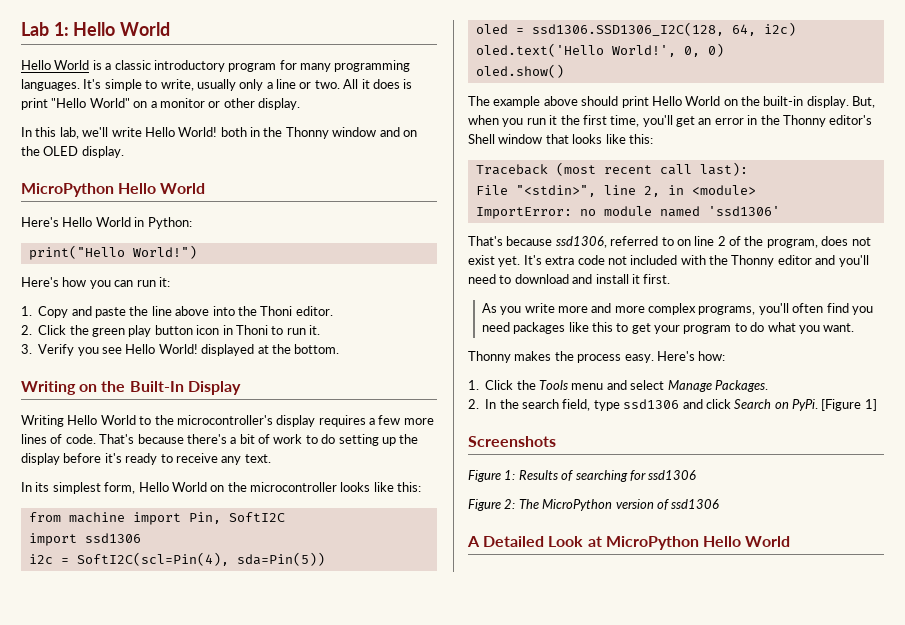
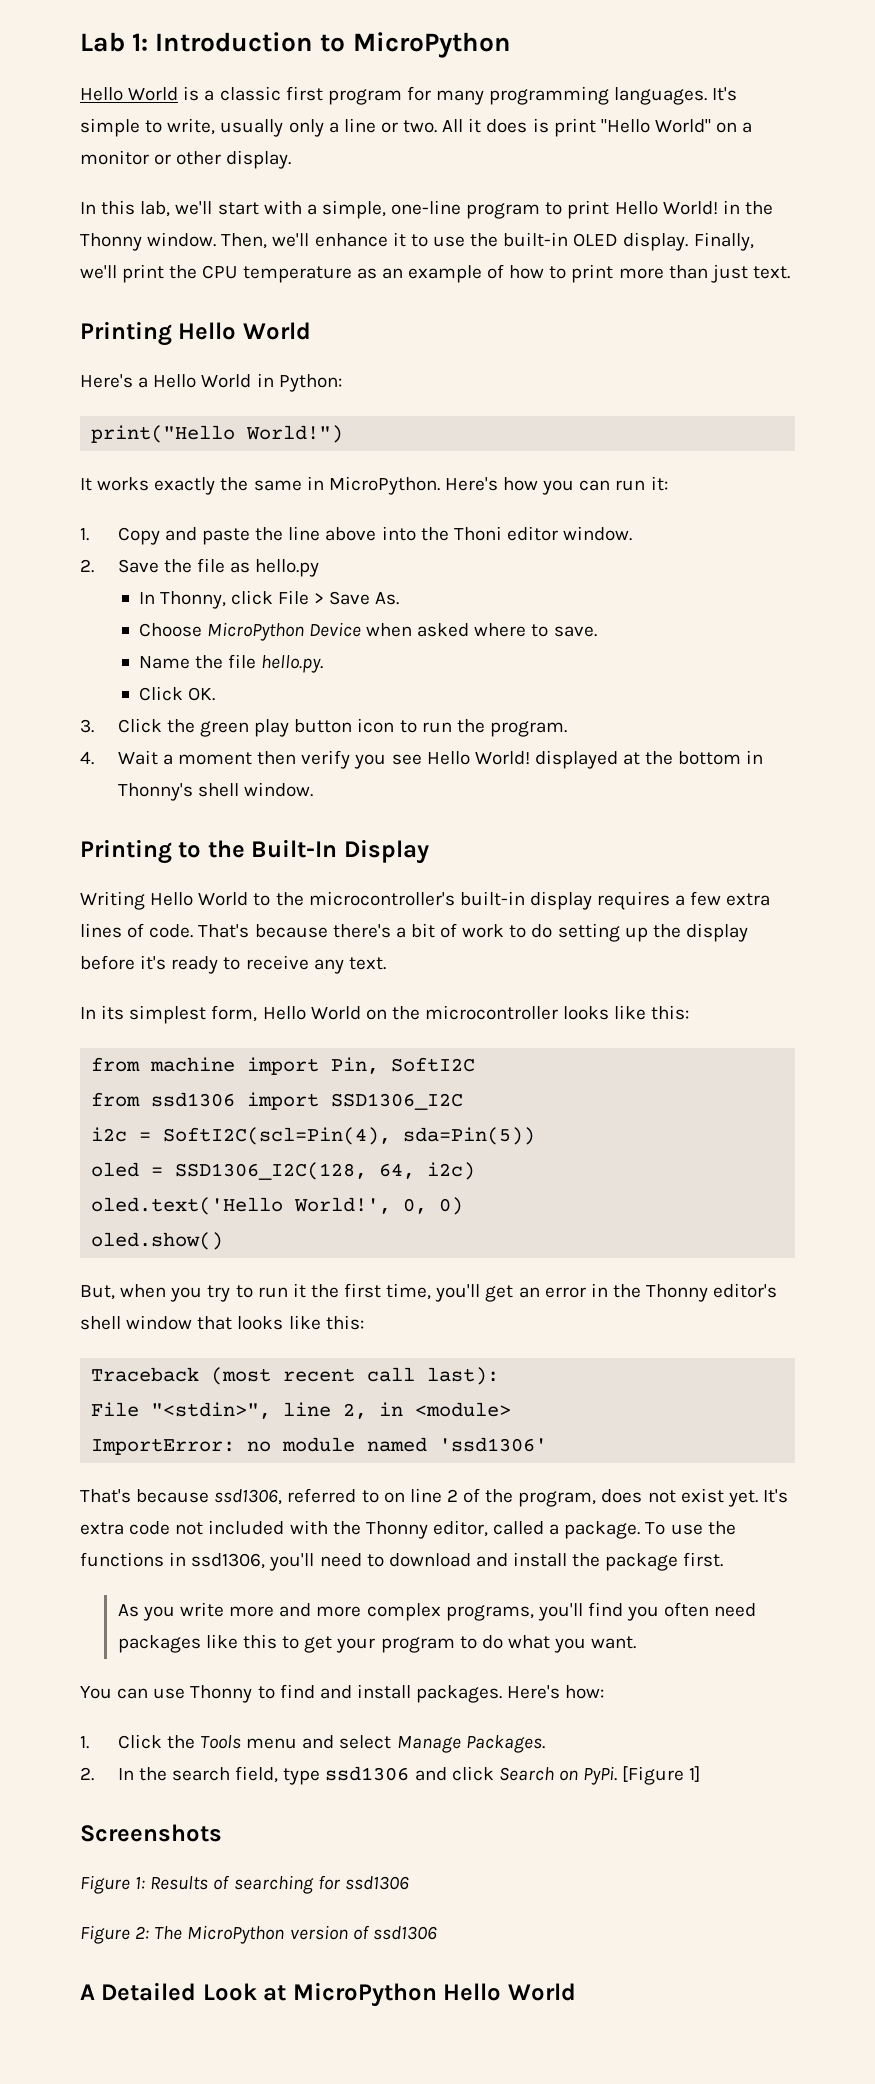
[73,22,171,36] Hello World -> [155,32,511,58] Introduction to MicroPython
[153,60,225,72] introductory -> [285,86,323,101] first
[111,127,417,139] [21,146,124,158] [21,183,114,197] write Hello World! both in the Thonny window and on the OLED display. // MicroPython -> [217,200,773,219] [80,232,754,251] [80,264,790,283] [80,321,172,346] start with a simple, one-line program to print Hello World! in the Thonny window. Then, we'll enhance it to use the built-in OLED display. Finally, we'll print the CPU temperature as an example of how to print more than just text. // Printing
(59, 222) none -> [138,377,149,388] a
(197, 252) none -> [80,476,440,495] It works exactly the same in MicroPython.
[295,306,333,316] [21,325,32,335] editor. // 2. -> [506,526,633,541] [80,558,320,577] [138,590,400,609] [138,622,597,641] [138,654,324,673] [138,686,215,701] [80,719,94,733] editor window. // 2. Save the file as hello.py // In Thonny, click File > Save As. // Choose MicroPython Device when asked where to save. // Name the file hello.py. // Click OK. // 3.
[222,325,320,335] [21,344,75,356] in Thoni to run it. // 3. Verify -> [399,719,567,737] [80,750,351,769] to run the program. // 4. Wait a moment then verify
[294,344,340,354] [21,381,98,395] bottom. // Writing on -> [678,750,764,765] [117,782,314,801] [80,839,202,864] bottom in Thonny's shell window. // Printing to
(273, 420) none -> [459,891,525,906] built-in
[403,418,434,425] more -> [726,893,771,906] extra
[28,533,141,546] import ssd1306 -> [91,1092,464,1110] from ssd1306 import SSD1306_I2C
[531,22,724,36] ssd1306.SSD1306_I2C(128, -> [175,1162,368,1180] SSD1306_I2C(128,
[468,96,849,108] The example above should print Hello World on the built-in display. -> (224, 1241) none
(524, 122) none -> [207,1285,253,1302] try to
[468,134,495,144] Shell -> [80,1316,121,1330] shell
[777,255,836,265] editor and -> [432,1520,736,1539] [80,1552,266,1569] editor, called a package. To use the functions in ssd1306,
[631,274,640,284] it -> [572,1553,679,1571] the package
[792,303,824,313] often -> (583, 1612) none
(873, 310) none -> [664,1602,710,1617] often
[468,351,654,363] Thonny makes the process easy. -> [80,1684,503,1703] You can use Thonny to find and install packages.

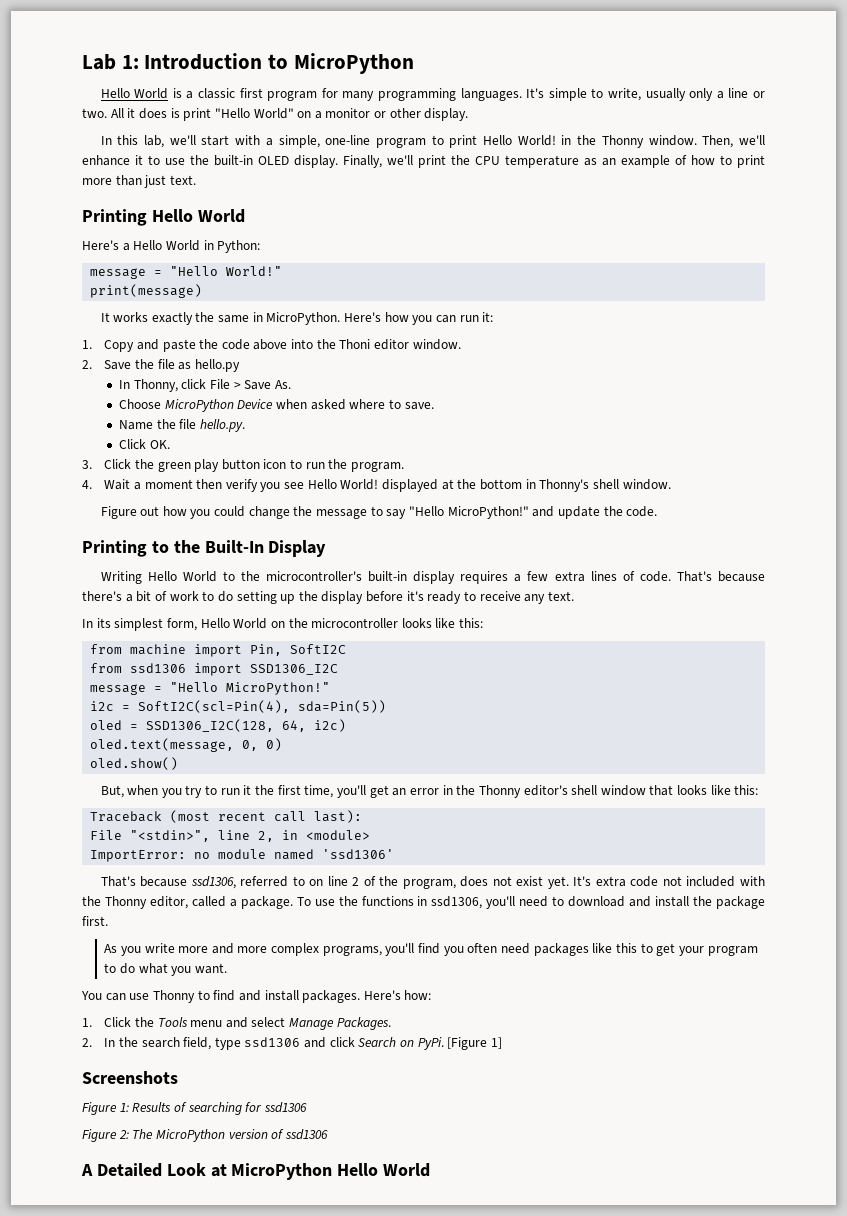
[91,425,344,443] print("Hello World!") -> [90,266,283,279] [90,284,203,298] message = "Hello World!" // print(message)
[288,526,321,541] line -> [221,339,250,350] code
(314, 789) none -> [100,506,658,519] // Figure out how you could change the message to say "Hello MicroPython!" and update the code.
(464, 1101) none -> [90,682,331,695] // message = "Hello MicroPython!"
[91,1197,392,1215] oled.text('Hello World!', -> [90,738,235,752] oled.text(message,

